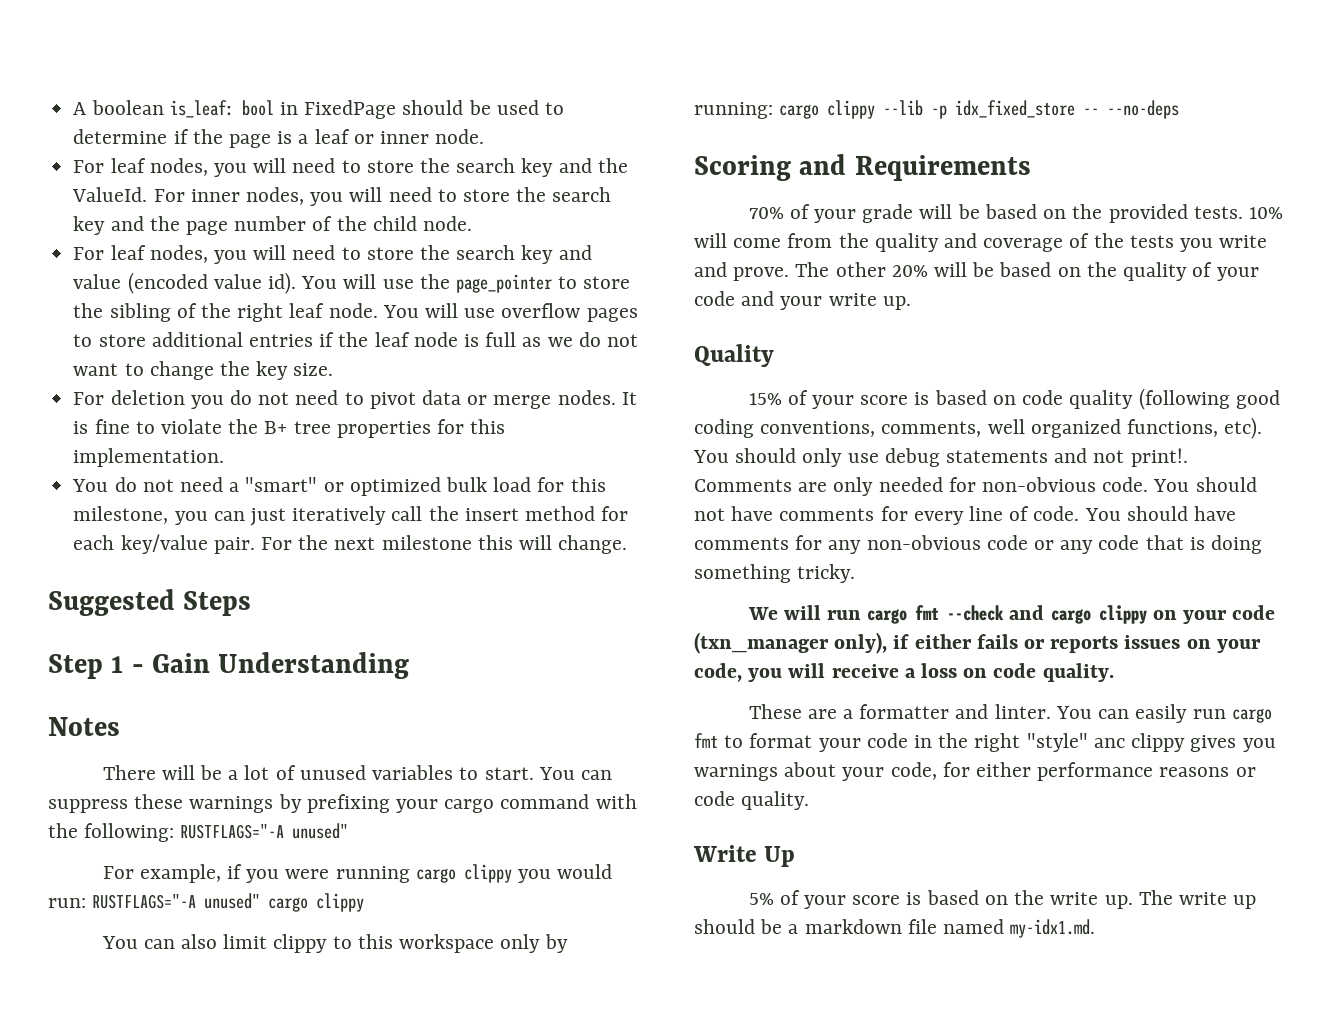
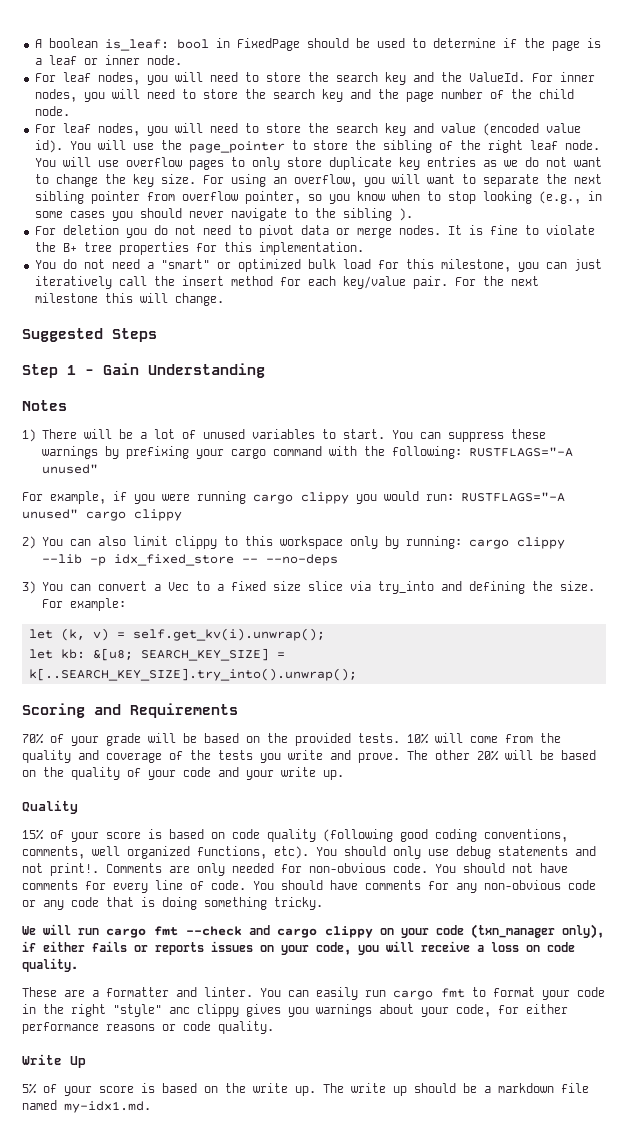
[98,332,517,347] store additional entries if the leaf node is full -> [251,157,476,170] only store duplicate key entries
(334, 369) none -> [202,174,602,187] [34,191,602,204] [34,208,413,221] For using an overflow, you will want to separate the next sibling pointer from overflow pointer, so you know when to stop looking (e.g., in some cases you should never navigate to the sibling ).
(120, 726) none -> [22,429,36,442] 1)
(365, 902) none -> [22,536,36,549] 2)
(1180, 109) none -> [22,581,595,594] [41,598,126,611] [28,628,325,641] [28,648,285,661] [28,668,357,681] // 3) You can convert a Vec to a fixed size slice via try_into and defining the size. For example: // let (k, v) = self.get_kv(i).unwrap(); // let kb: &[u8; SEARCH_KEY_SIZE] = k[..SEARCH_KEY_SIZE].try_into().unwrap();

